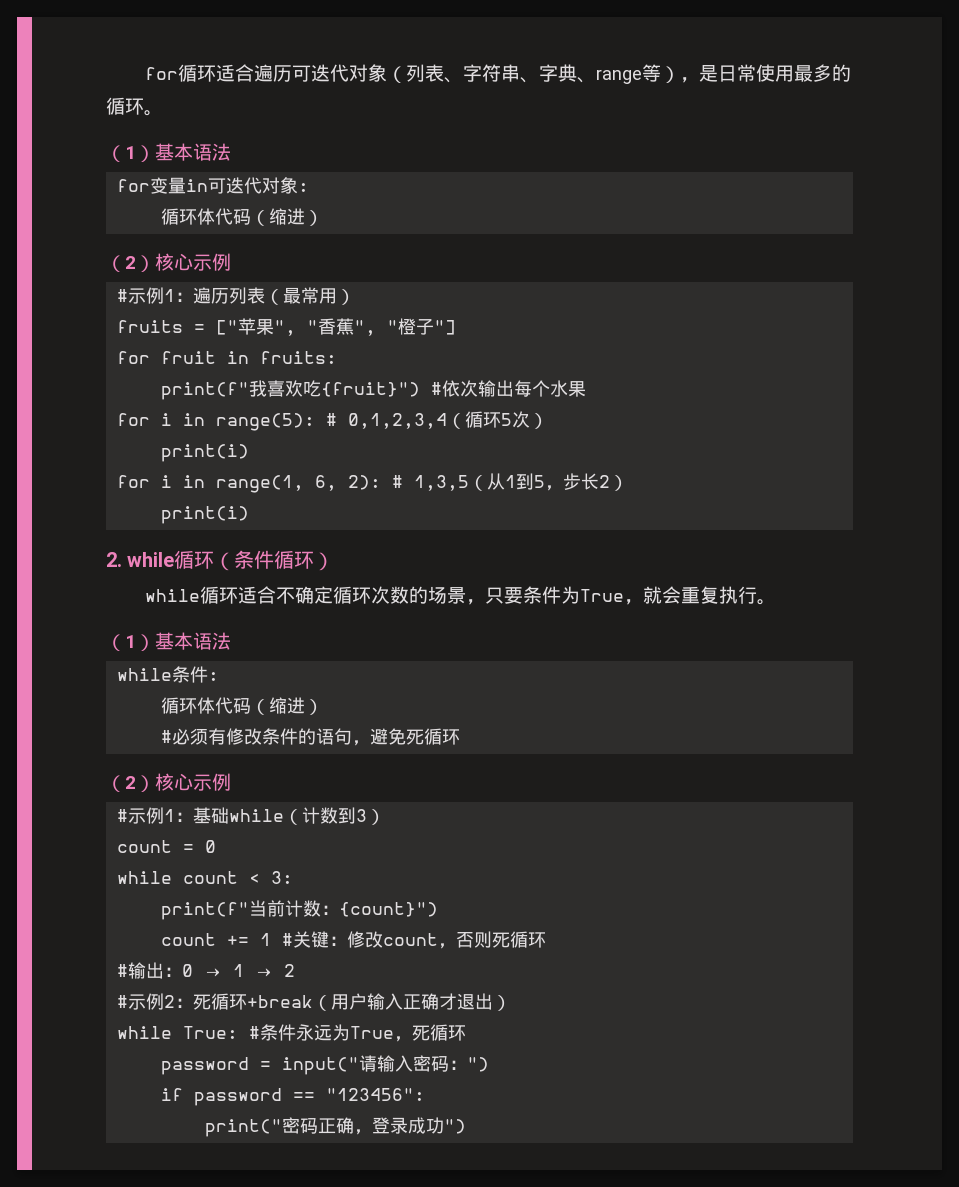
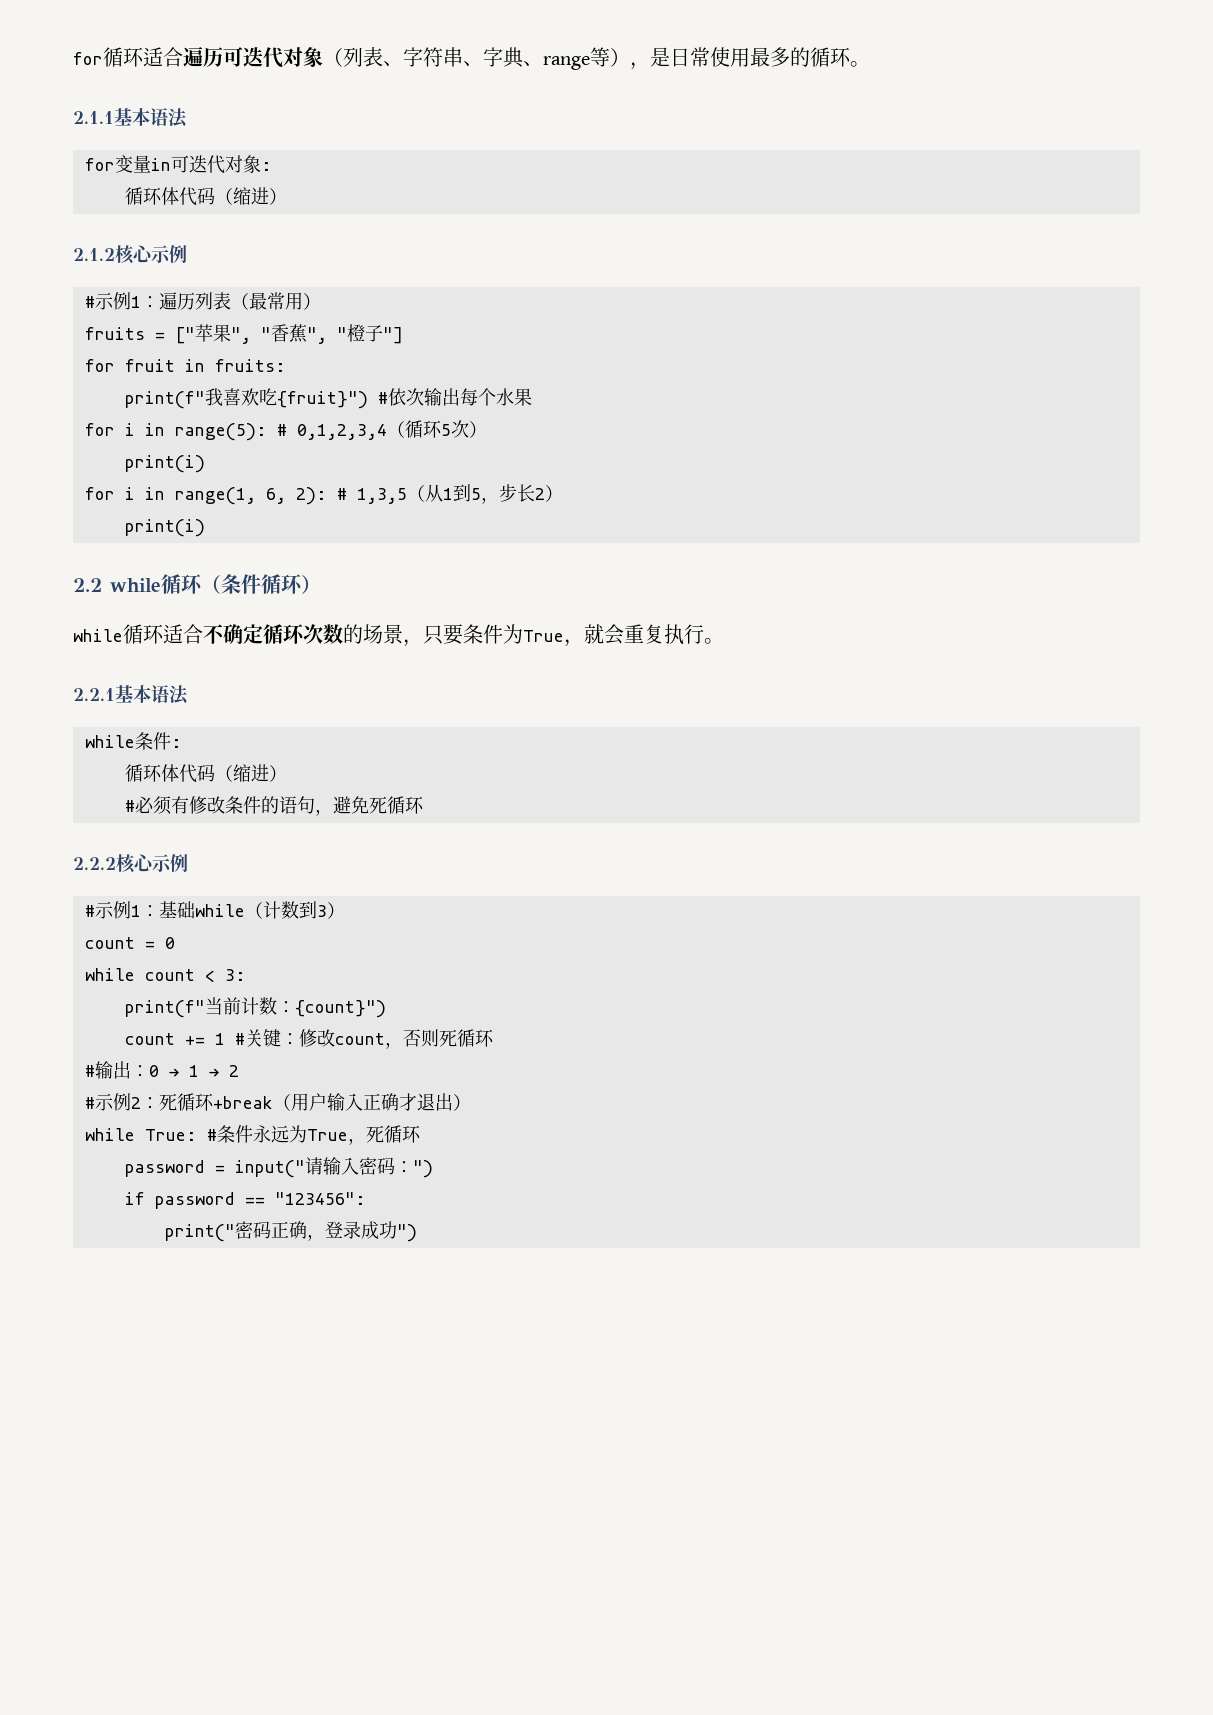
[106,145,155,162] （1） -> [73,111,114,124] 2.1.1
[106,255,155,272] （2） -> [73,248,115,261] 2.1.2
[106,552,122,567] 2. -> [73,578,102,592] 2.2
[106,634,155,651] （1） -> [73,688,115,701] 2.2.1
[106,775,155,792] （2） -> [73,857,116,870] 2.2.2

